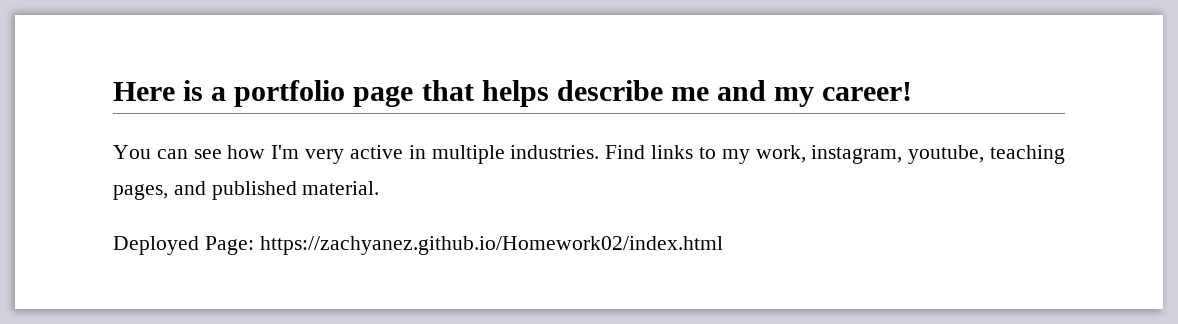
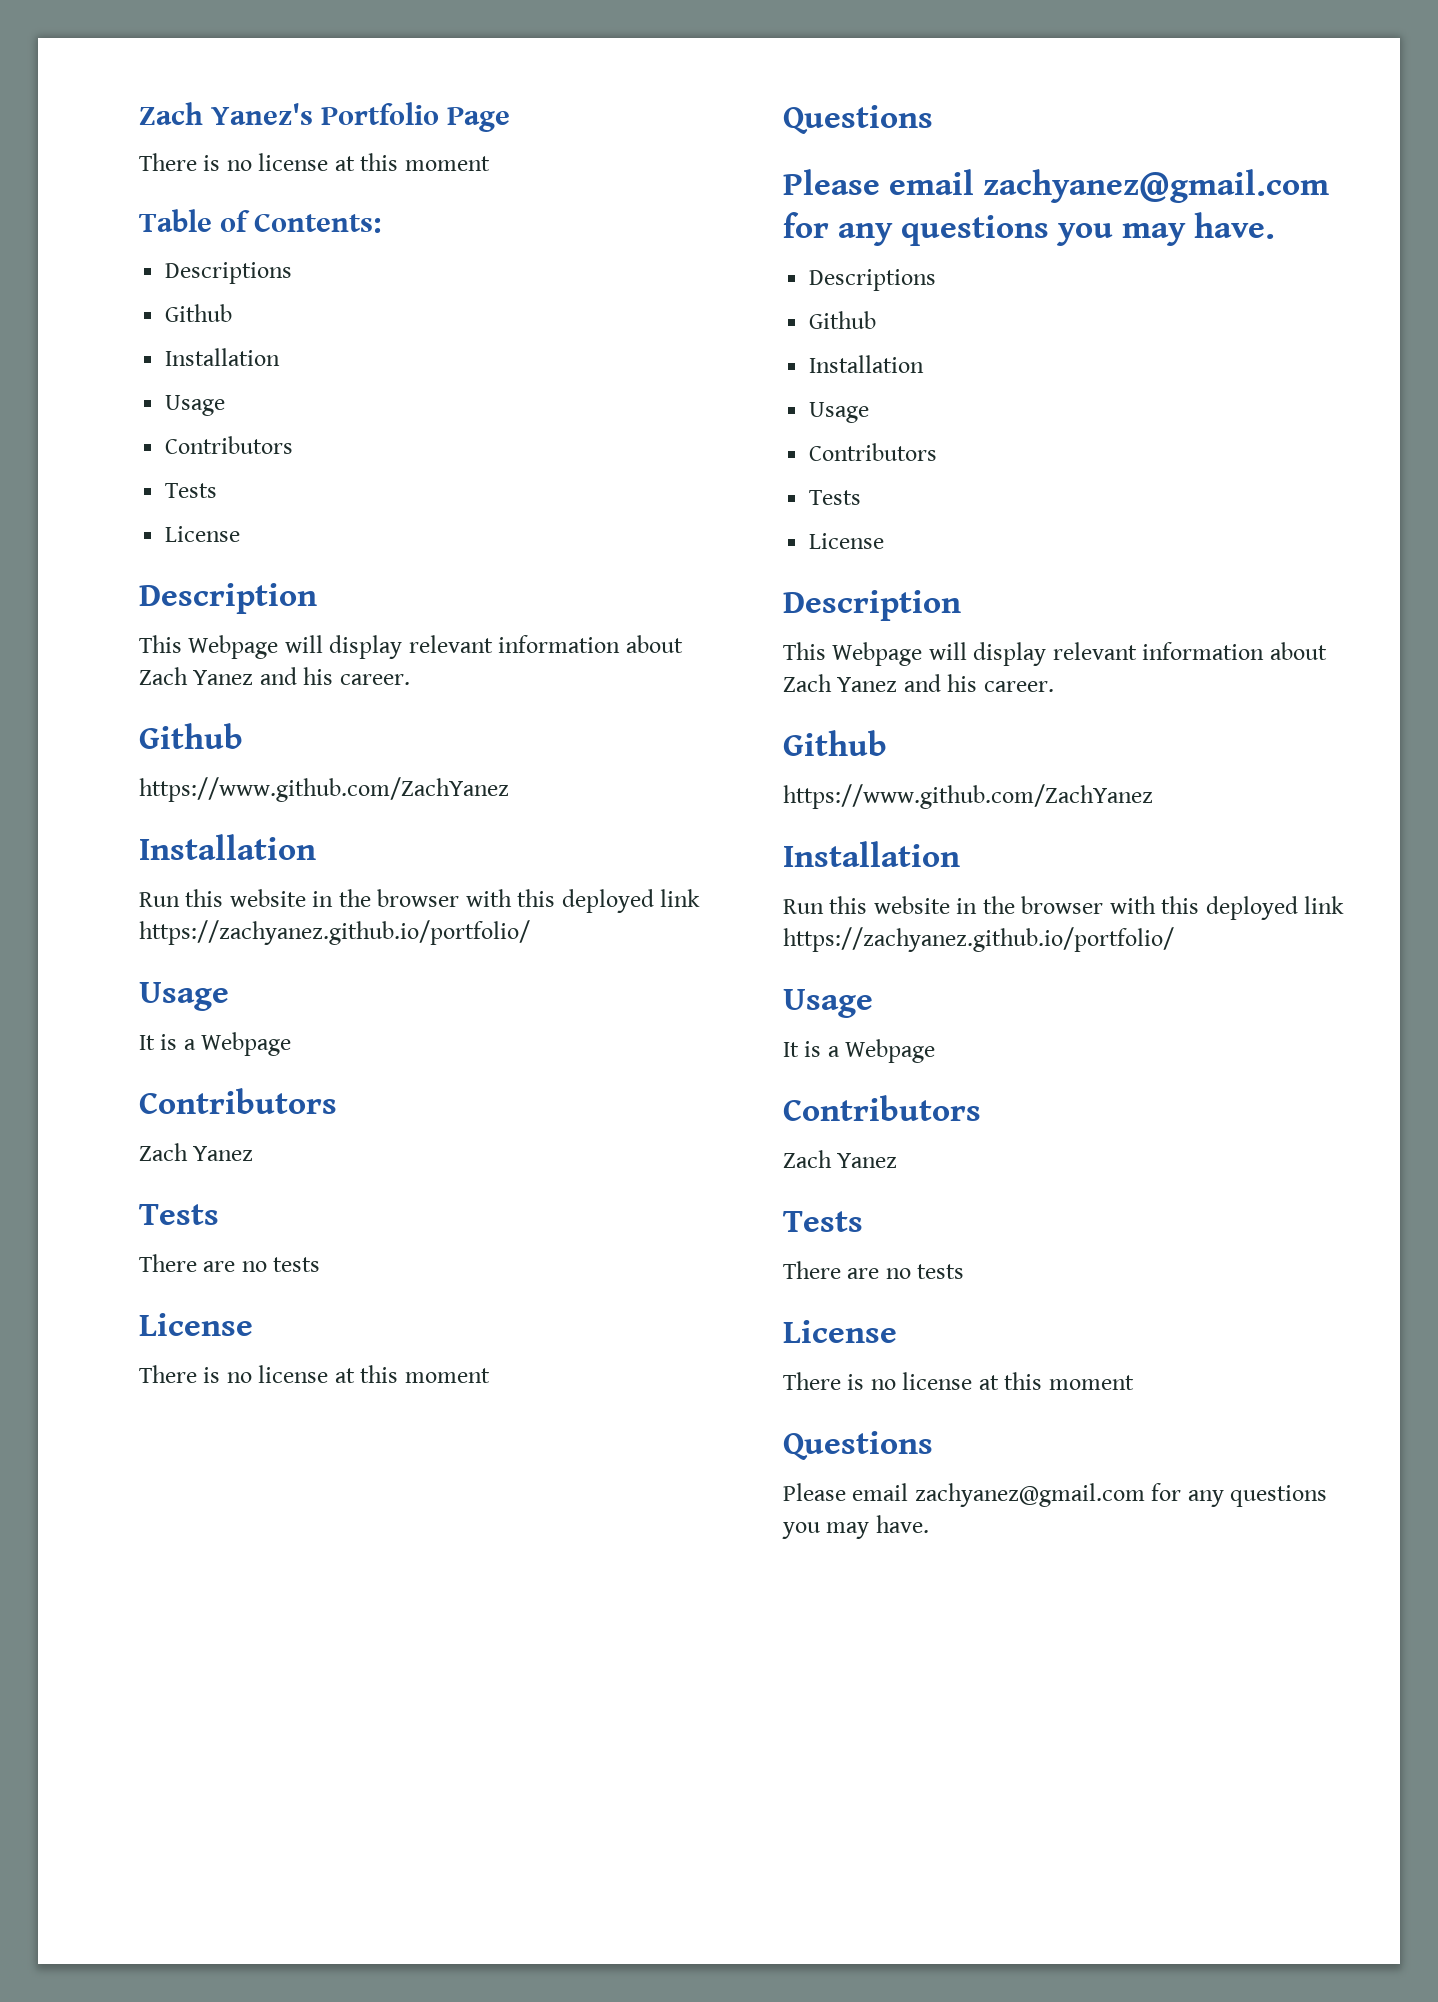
[113,80,913,107] [113,145,1066,164] [113,181,380,200] [113,236,723,255] Here is a portfolio page that helps describe me and my career! // You can see how I'm very active in multiple industries. Find links to my work, instagram, youtube, teaching pages, and published material. // Deployed Page: https://zachyanez.github.io/Homework02/index.html -> [139,102,511,132] [139,153,490,171] [139,209,382,233] [165,262,293,284] [165,304,233,322] [165,348,281,366] [165,395,226,416] [165,436,294,454] [165,483,218,498] [165,526,241,542] [139,583,317,614] [139,635,683,659] [139,667,410,685] [139,723,243,749] [139,777,509,802] [139,834,316,860] [139,889,701,913] [139,920,530,945] [139,982,229,1011] [139,1032,292,1056] [139,1088,337,1114] [139,1143,254,1161] [139,1204,219,1225] [139,1254,321,1272] [139,1313,253,1336] [139,1365,490,1383] [783,105,933,134] [783,169,1330,203] [783,212,1276,246] [809,269,937,291] [809,311,877,329] [809,355,925,373] [809,402,870,423] [809,443,938,461] [809,490,862,505] [809,533,885,549] [783,590,961,621] [783,642,1327,666] [783,674,1054,692] [783,730,887,756] [783,784,1153,809] [783,841,960,867] [783,896,1345,920] [783,927,1174,952] [783,989,873,1018] [783,1039,936,1063] [783,1095,981,1121] [783,1150,898,1168] [783,1211,863,1232] [783,1261,965,1279] [783,1320,897,1343] [783,1372,1134,1390] [783,1431,933,1460] [783,1483,1328,1507] [782,1515,929,1539] Zach Yanez's Portfolio Page // There is no license at this moment // Table of Contents: // Descriptions // Github // Installation // Usage // Contributors // Tests // License // Description // This Webpage will display relevant information about Zach Yanez and his career. // Github // https://www.github.com/ZachYanez // Installation // Run this website in the browser with this deployed link https://zachyanez.github.io/portfolio/ // Usage // It is a Webpage // Contributors // Zach Yanez // Tests // There are no tests // License // There is no license at this moment // Questions // Please email zachyanez@gmail.com for any questions you may have. // Descriptions // Github // Installation // Usage // Contributors // Tests // License // Description // This Webpage will display relevant information about Zach Yanez and his career. // Github // https://www.github.com/ZachYanez // Installation // Run this website in the browser with this deployed link https://zachyanez.github.io/portfolio/ // Usage // It is a Webpage // Contributors // Zach Yanez // Tests // There are no tests // License // There is no license at this moment // Questions // Please email zachyanez@gmail.com for any questions you may have.

